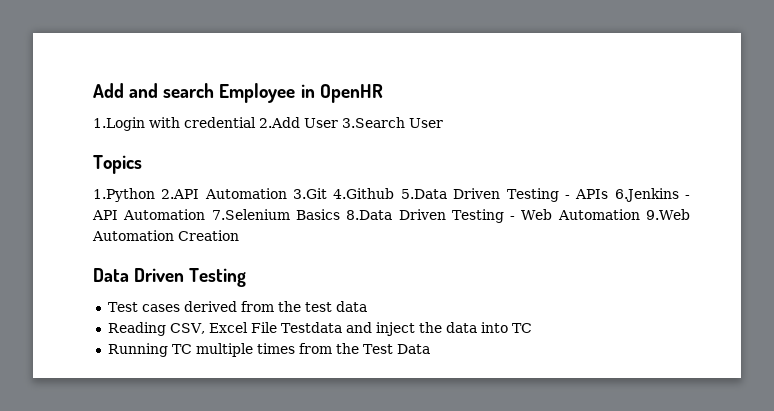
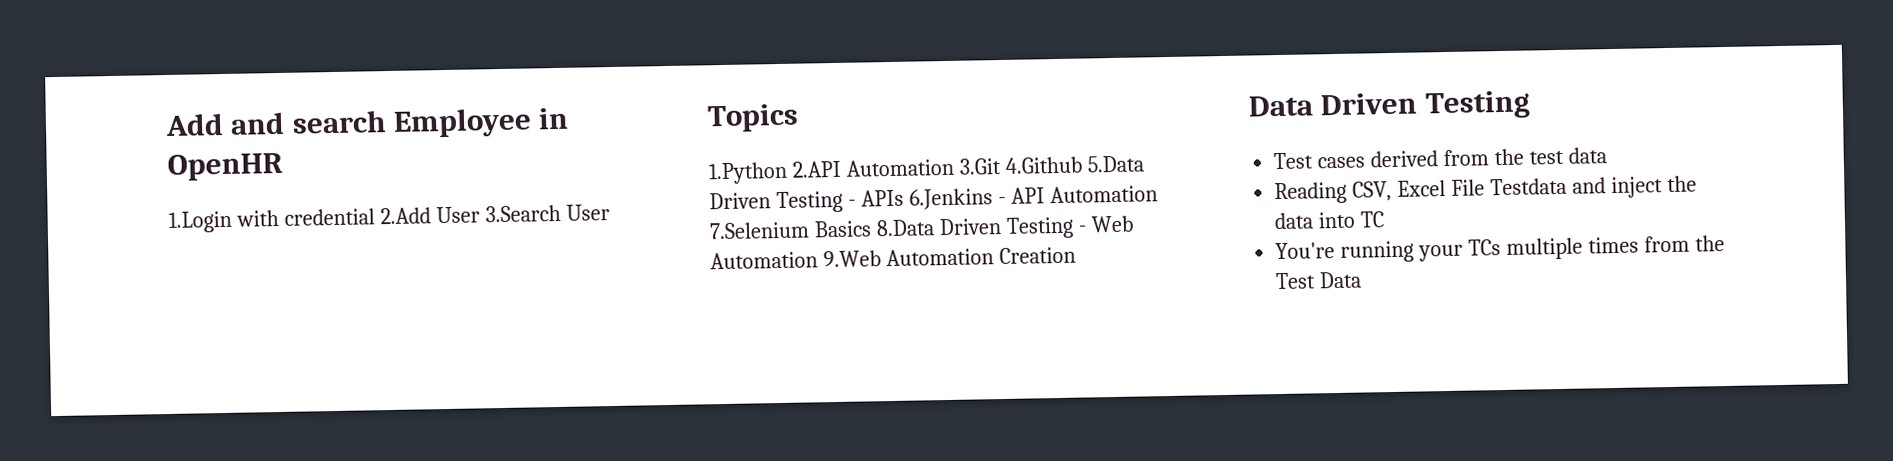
[107,343,192,357] Running TC -> [1275,239,1502,263] You're running your TCs

